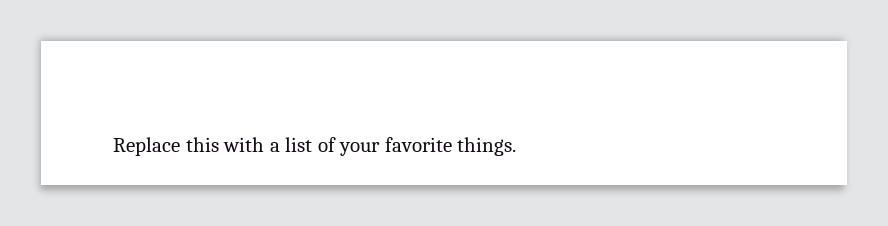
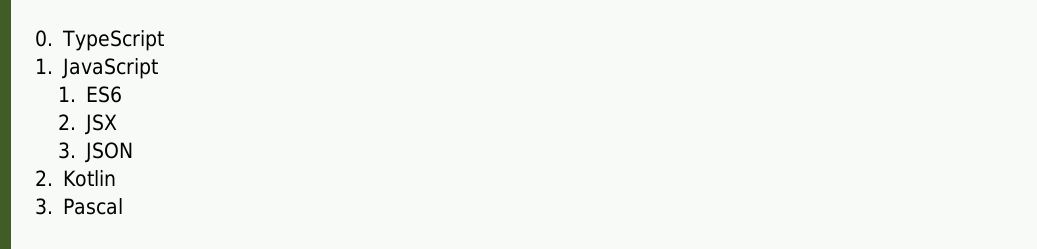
[113,137,517,156] Replace this with a list of your favorite things. -> [35,30,165,51] [35,58,159,79] [57,86,122,103] [57,114,117,135] [57,142,133,163] [35,170,117,187] [35,198,124,215] 0. TypeScript // 1. JavaScript // 1. ES6 // 2. JSX // 3. JSON // 2. Kotlin // 3. Pascal

